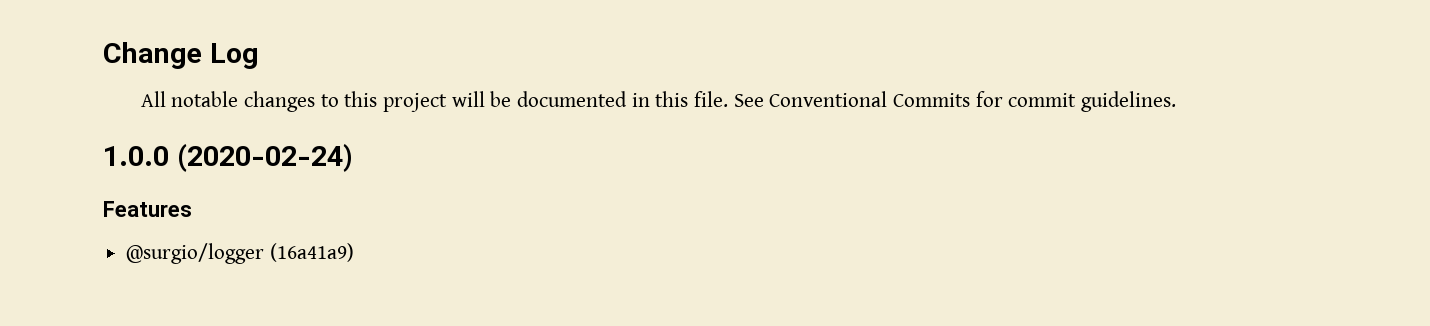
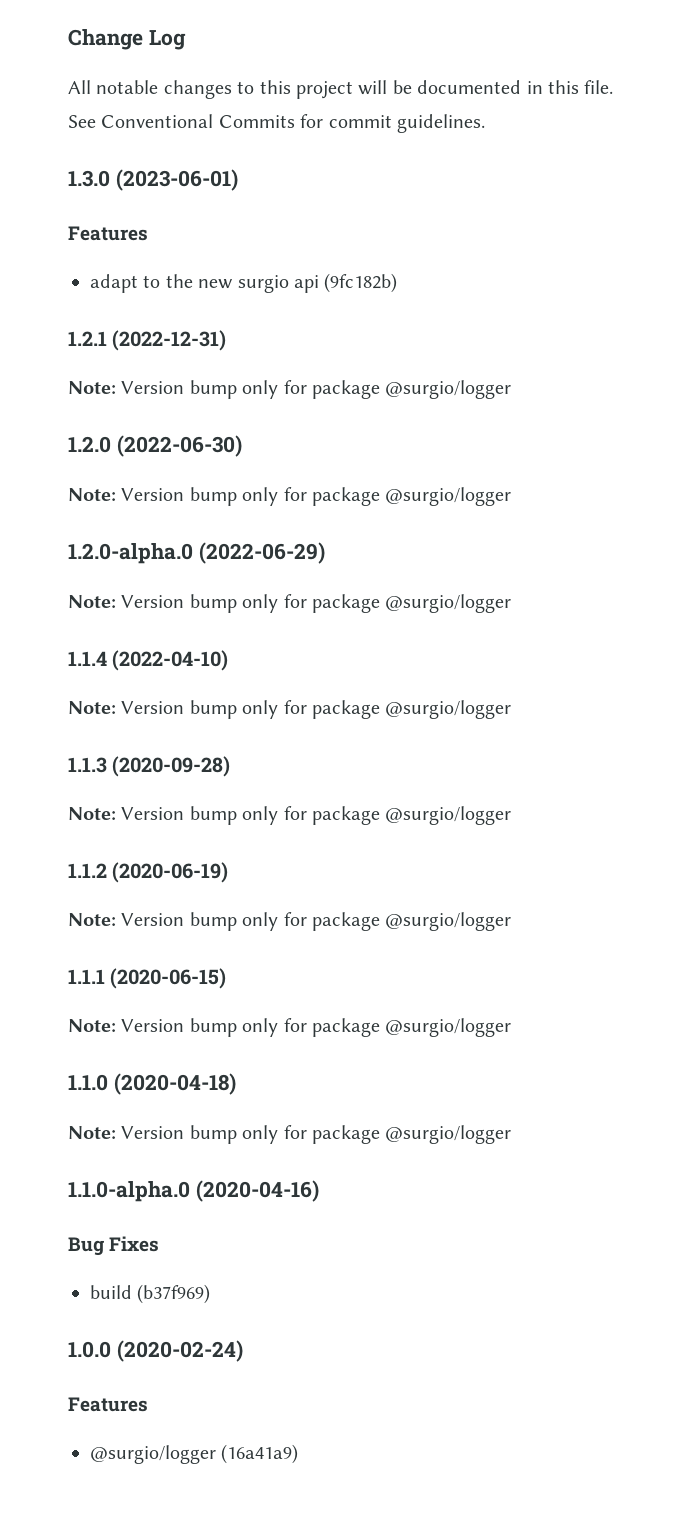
(1177, 101) none -> [68,169,238,191] [68,226,148,241] [90,273,398,293] [68,330,227,351] [68,380,512,399] [68,435,242,457] [68,487,512,506] [68,542,325,564] [68,594,512,613] [68,650,229,671] [68,700,512,719] [68,756,231,777] [68,806,512,825] [68,862,229,883] [68,912,512,931] [68,968,227,989] [68,1018,512,1037] [68,1073,236,1095] [68,1125,512,1144] [68,1180,319,1202] [68,1236,160,1256] [90,1284,211,1304] // 1.3.0 (2023-06-01) // Features // adapt to the new surgio api (9fc182b) // 1.2.1 (2022-12-31) // Note: Version bump only for package @surgio/logger // 1.2.0 (2022-06-30) // Note: Version bump only for package @surgio/logger // 1.2.0-alpha.0 (2022-06-29) // Note: Version bump only for package @surgio/logger // 1.1.4 (2022-04-10) // Note: Version bump only for package @surgio/logger // 1.1.3 (2020-09-28) // Note: Version bump only for package @surgio/logger // 1.1.2 (2020-06-19) // Note: Version bump only for package @surgio/logger // 1.1.1 (2020-06-15) // Note: Version bump only for package @surgio/logger // 1.1.0 (2020-04-18) // Note: Version bump only for package @surgio/logger // 1.1.0-alpha.0 (2020-04-16) // Bug Fixes // build (b37f969)

